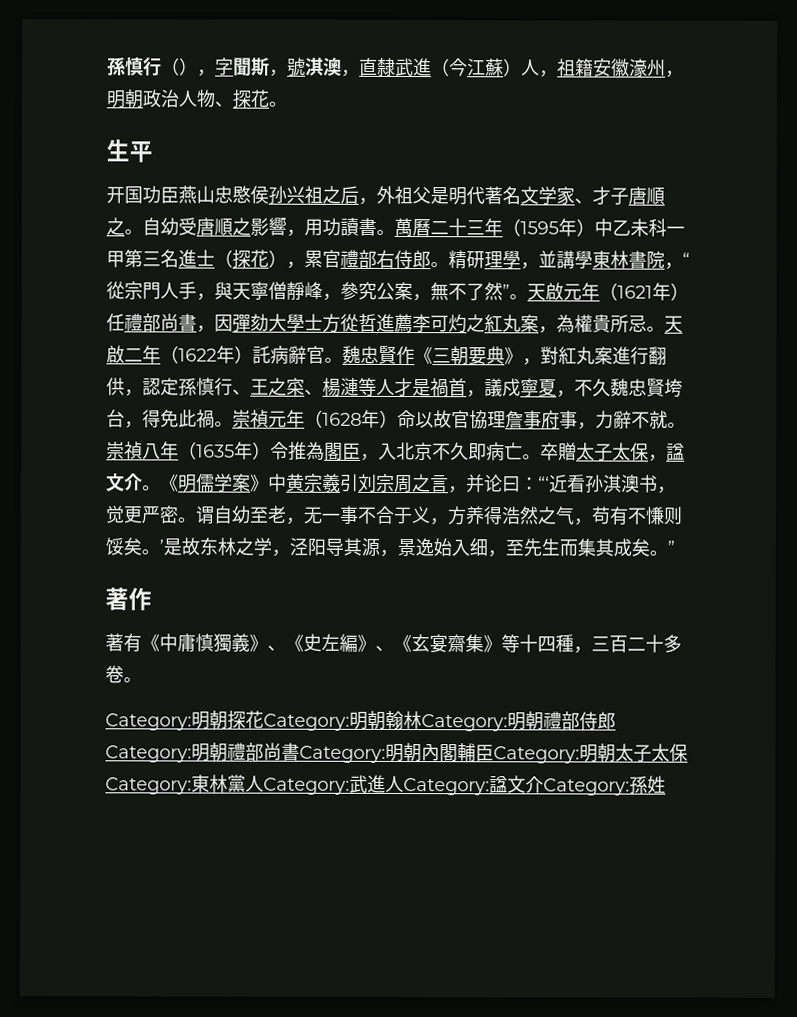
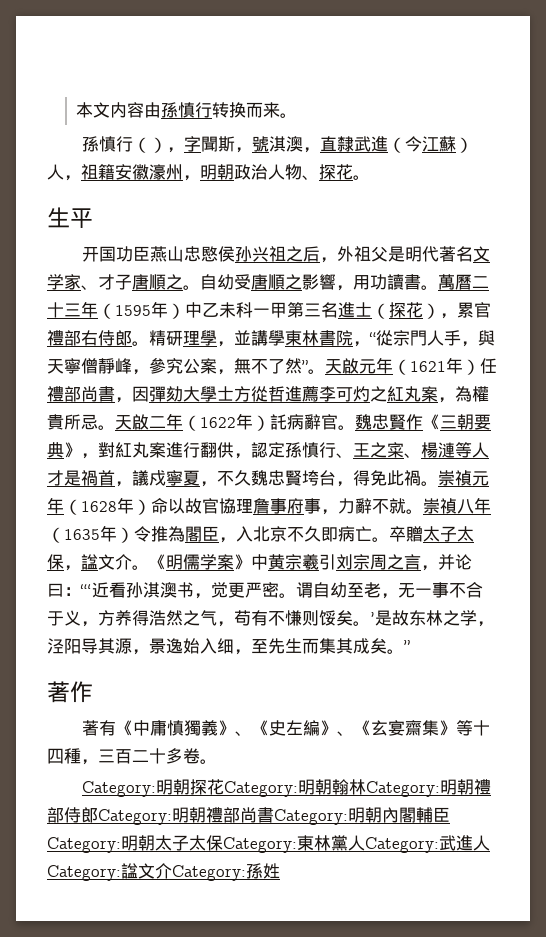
(107, 66) none -> [76,102,298,118] 本文内容由孫慎行转换而来。 //

